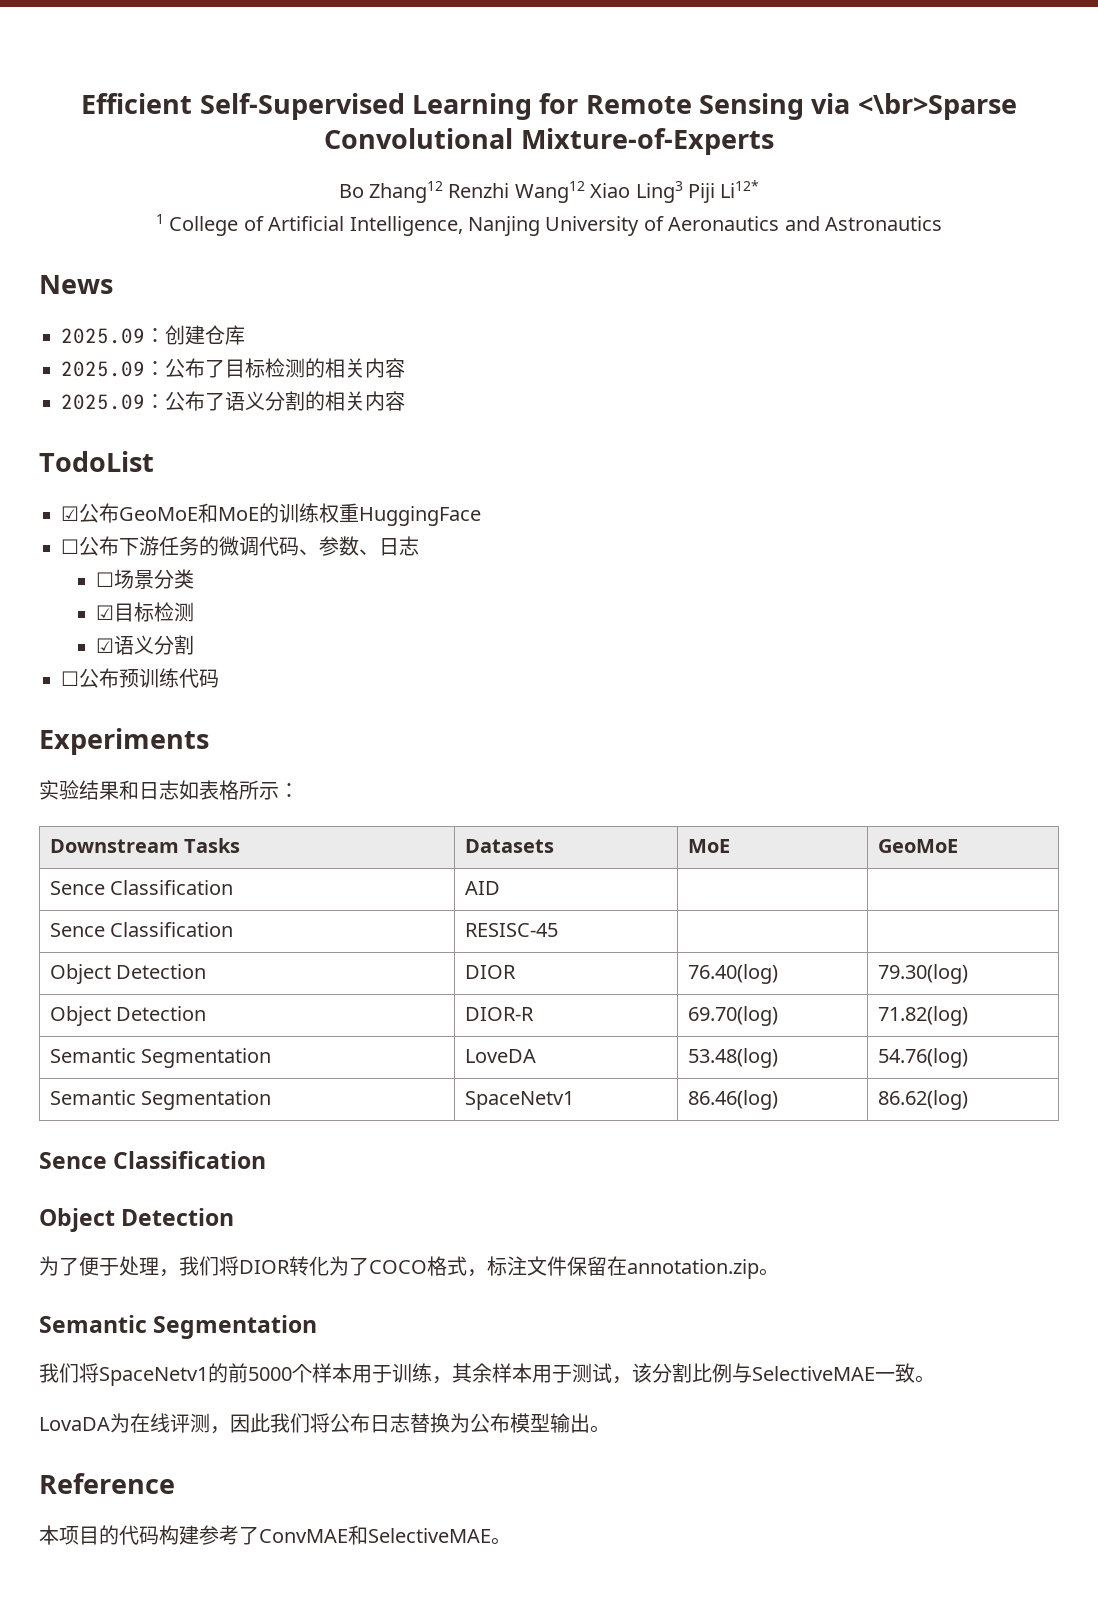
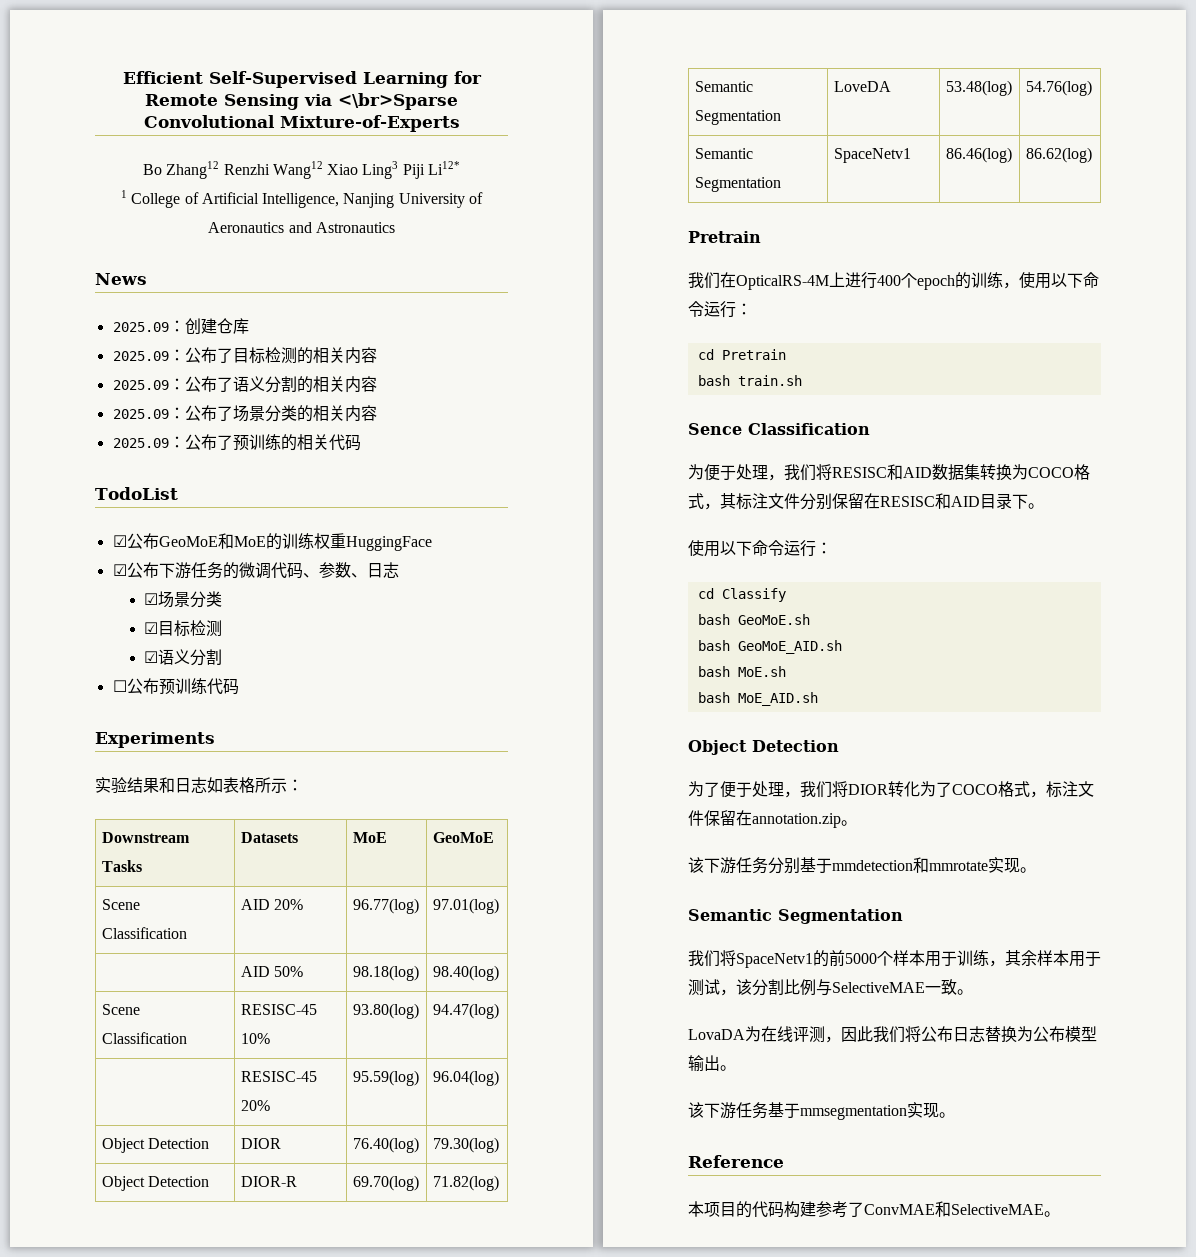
(405, 401) none -> [112,405,377,422] [112,434,361,451] // 2025.09：公布了场景分类的相关内容 // 2025.09：公布了预训练的相关代码
[61,539,79,554] ☐ -> [112,564,127,576] ☑
[95,572,114,587] ☐ -> [143,593,158,605] ☑
[49,881,105,895] Sence -> [101,899,140,910] Scene
[49,922,234,937] [464,923,558,937] | | // Sence Classification | RESISC-45 | | -> [274,899,304,910] [352,898,419,914] [432,898,499,914] [240,966,304,977] [352,965,419,981] [432,965,499,981] [101,1004,140,1015] [101,1032,187,1044] [240,1004,317,1015] [240,1033,270,1044] [352,1003,419,1019] [432,1003,499,1019] [240,1071,317,1082] [240,1100,270,1111] [352,1070,419,1086] [432,1070,499,1086] 20% | 96.77(log) | 97.01(log) // | AID 50% | 98.18(log) | 98.40(log) // Scene Classification | RESISC-45 10% | 93.80(log) | 94.47(log) // | RESISC-45 20% | 95.59(log) | 96.04(log)
[39,1151,267,1169] Sence Classification -> [688,231,761,243] [688,272,1099,290] [688,301,752,318] [697,349,786,360] [697,375,802,386] [688,423,870,435] [688,464,1090,481] [688,493,1044,510] [688,540,832,557] [697,588,786,602] [697,614,810,625] [697,640,842,654] [697,666,786,677] [697,692,818,706] Pretrain // 我们在OpticalRS-4M上进行400个epoch的训练，使用以下命令运行： // cd Pretrain // bash train.sh // Sence Classification // 为便于处理，我们将RESISC和AID数据集转换为COCO格式，其标注文件分别保留在RESISC和AID目录下。 // 使用以下命令运行： // cd Classify // bash GeoMoE.sh // bash GeoMoE_AID.sh // bash MoE.sh // bash MoE_AID.sh
(779, 1272) none -> [688,857,1036,874] // 该下游任务分别基于mmdetection和mmrotate实现。
(610, 1429) none -> [688,1102,955,1120] // 该下游任务基于mmsegmentation实现。

